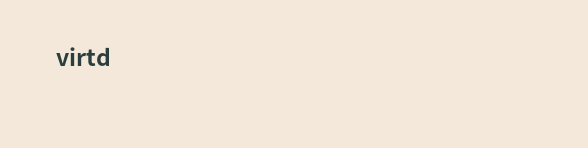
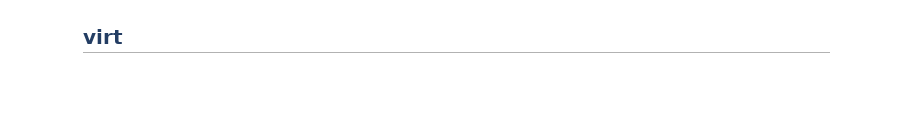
[56,47,111,66] virtd -> [83,29,123,44] virt

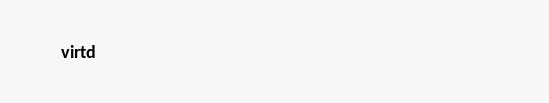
[83,29,123,44] virt -> [61,45,96,58] virtd

